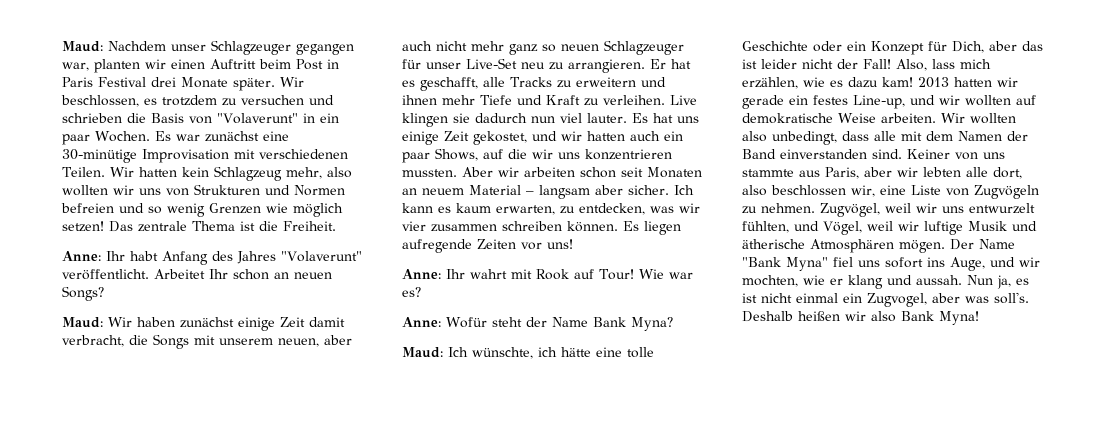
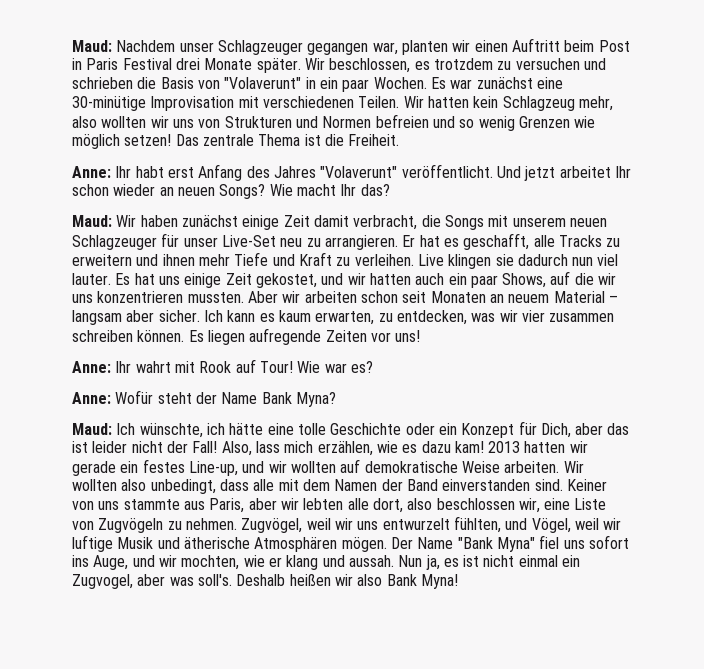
(158, 256) none -> [167,167,194,178] erst
[154,269,205,279] Arbeitet -> [496,166,611,181] Und jetzt arbeitet
(269, 274) none -> [113,184,156,196] wieder
(104, 293) none -> [269,184,390,196] Wie macht Ihr das?
[278,335,352,347] [402,41,556,55] neuen, aber auch nicht mehr ganz so -> (566, 222) none

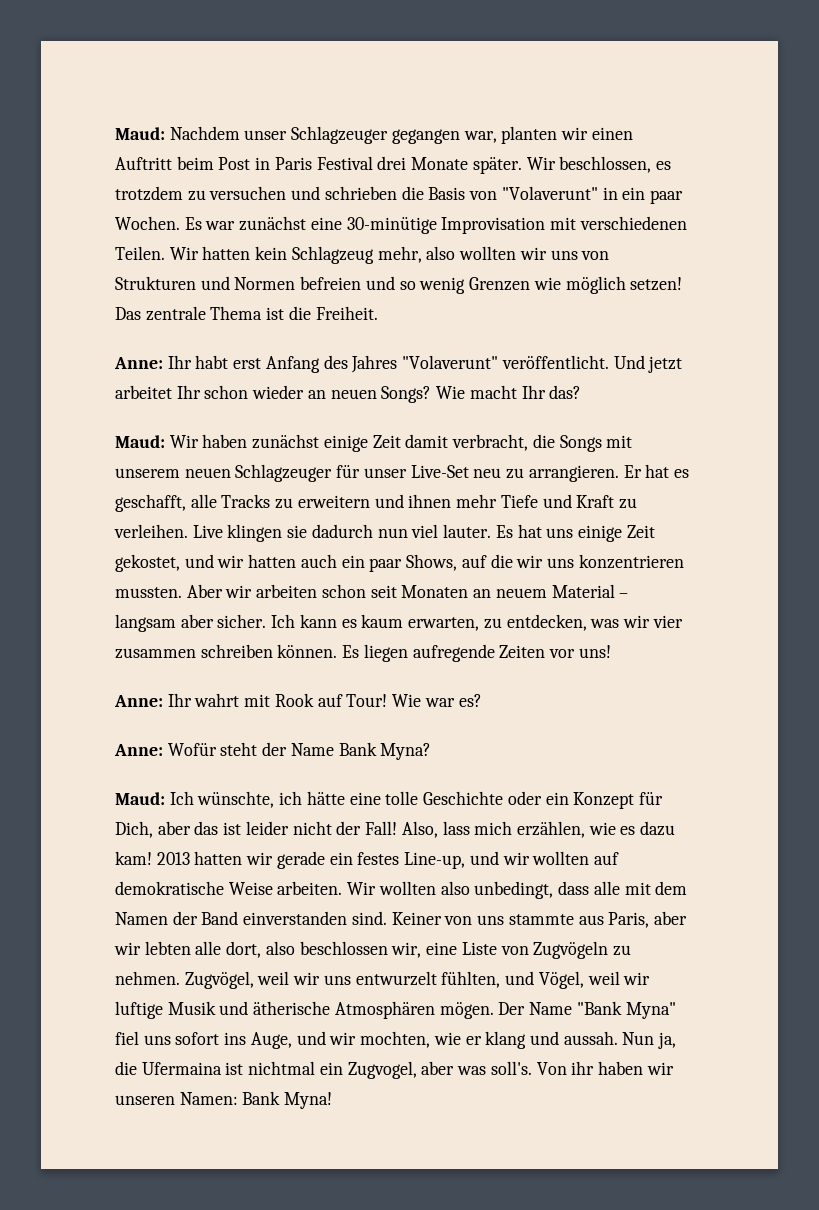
[443,555,558,567] es ist nicht einmal -> [115,1061,316,1075] die Ufermaina ist nichtmal
[236,574,383,586] Deshalb heißen wir also -> [536,1061,674,1075] [115,1092,238,1105] Von ihr haben wir unseren Namen:

